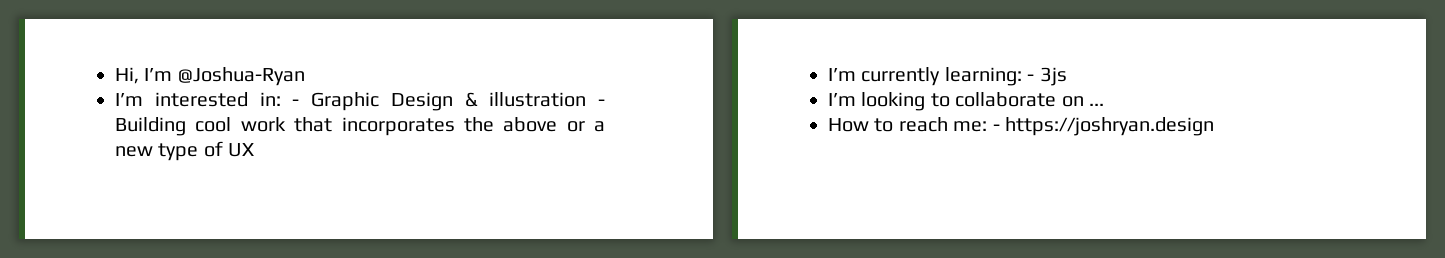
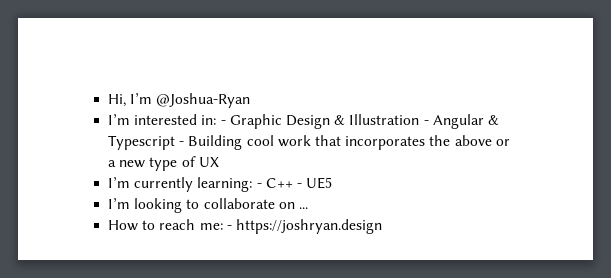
[489,92,587,107] illustration -> [349,114,499,129] [108,135,176,150] Illustration - Angular & Typescript
[1039,67,1067,86] 3js -> [265,177,333,189] C++ - UE5

